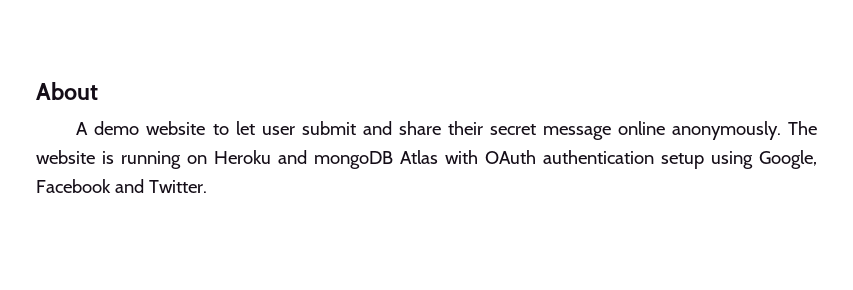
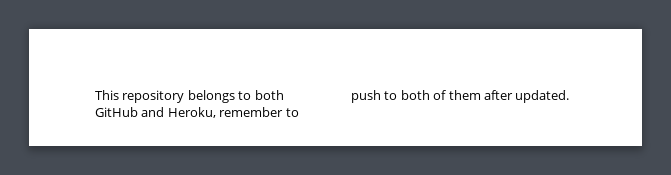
[36,82,98,100] [76,121,817,140] [36,150,817,169] [36,179,207,193] About // A demo website to let user submit and share their secret message online anonymously. The website is running on Heroku and mongoDB Atlas with OAuth authentication setup using Google, Facebook and Twitter. -> [95,90,284,103] [95,107,299,118] [351,90,570,103] This repository belongs to both GitHub and Heroku, remember to push to both of them after updated.

